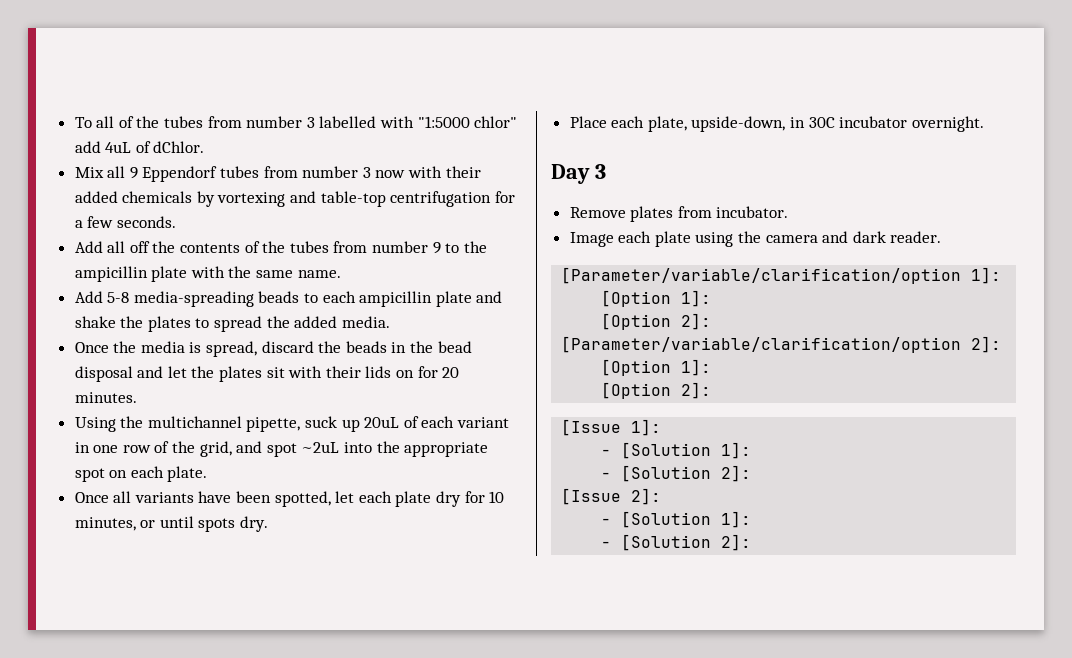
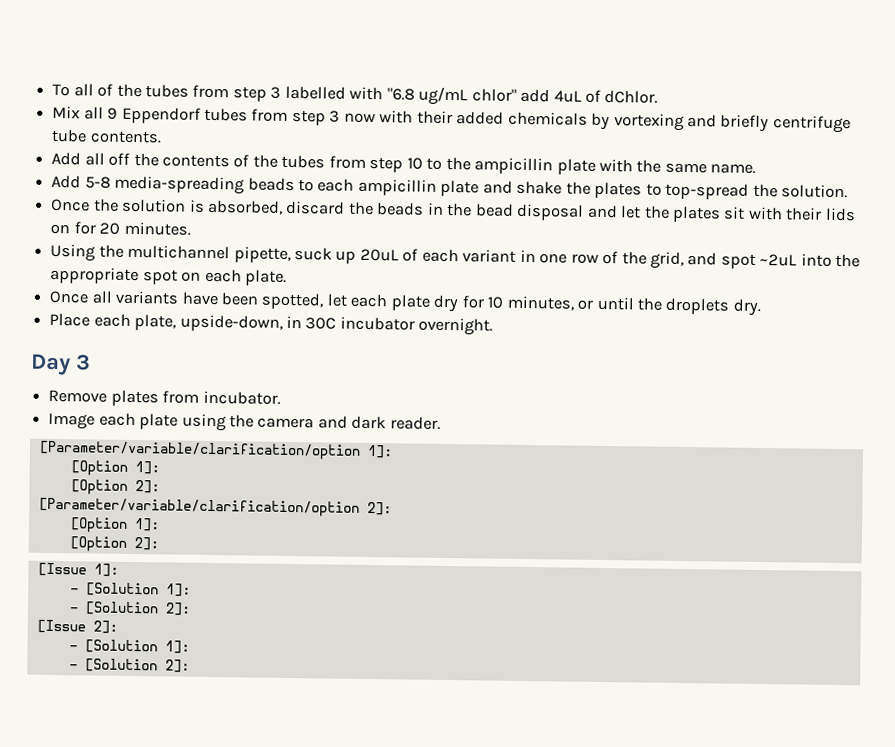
[246,116,303,128] number -> [232,86,267,102] step
[417,116,470,128] "1:5000 -> [386,86,469,106] "6.8 ug/mL
[302,166,359,178] number -> [291,109,326,126] step
[320,191,515,207] [74,216,176,228] table-top centrifugation for a few seconds. -> [720,114,851,134] [51,128,162,144] briefly centrifuge tube contents.
[372,241,441,254] number 9 -> [369,156,423,173] step 10
[214,316,390,332] spread the added media. -> [665,182,848,200] top-spread the solution.
[140,341,258,357] media is spread, -> [122,198,283,215] solution is absorbed,
[198,518,236,532] spots -> [636,297,730,315] the droplets

